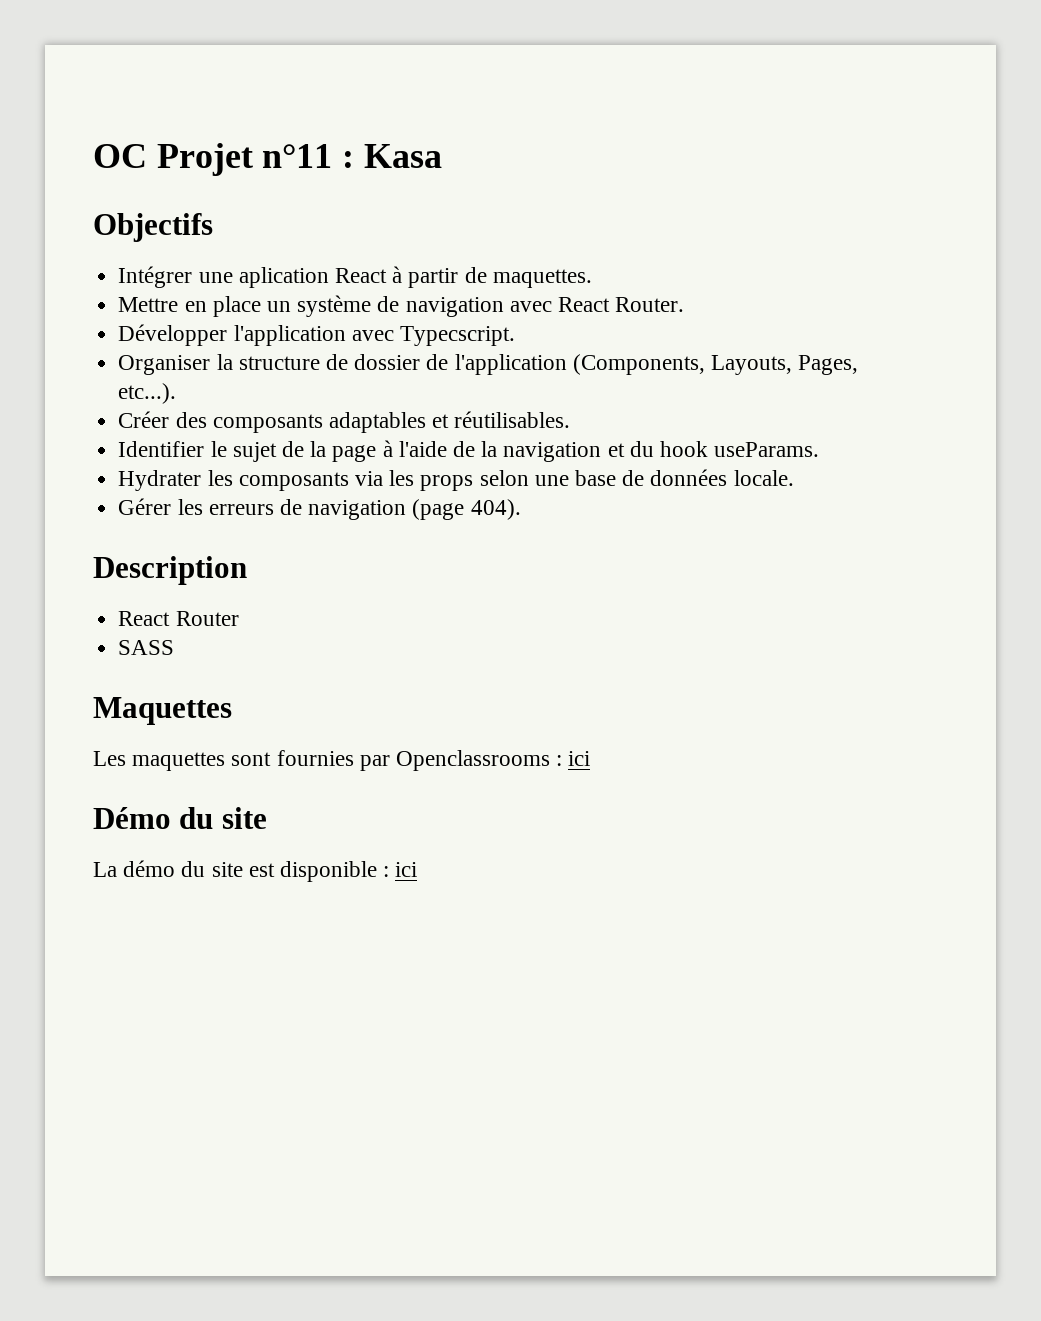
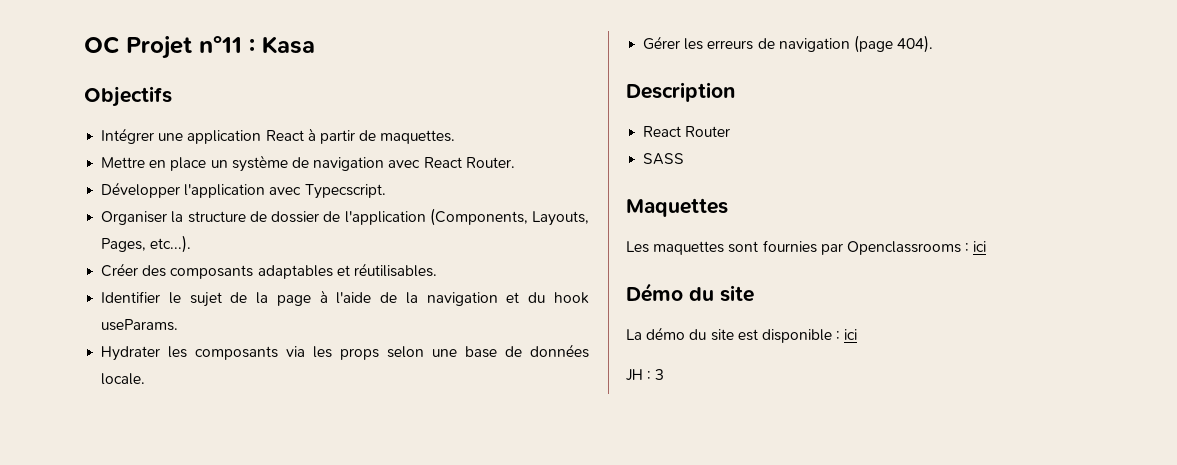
[238,267,329,288] aplication -> [187,130,262,144] application
(418, 869) none -> [626,369,665,381] // JH : 3

